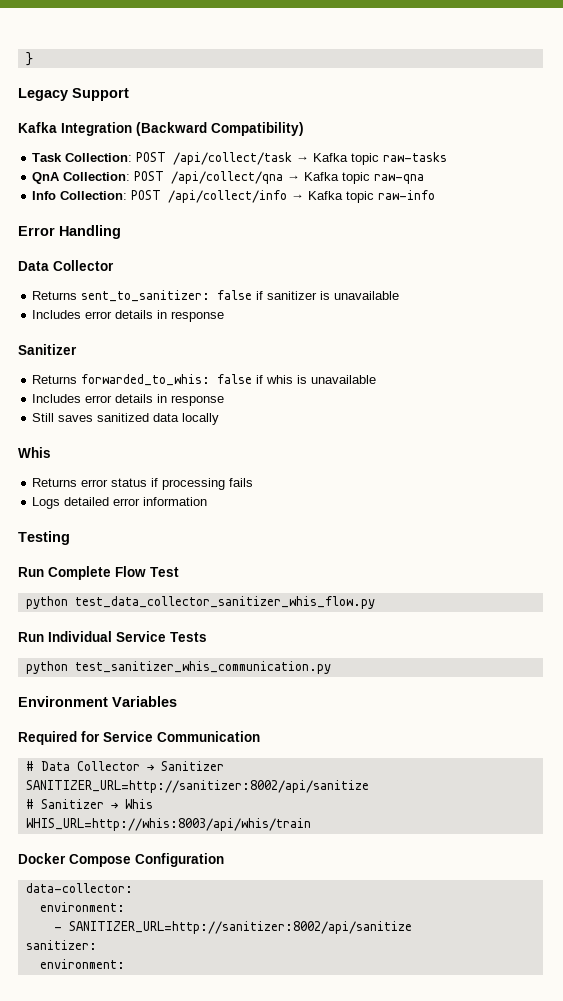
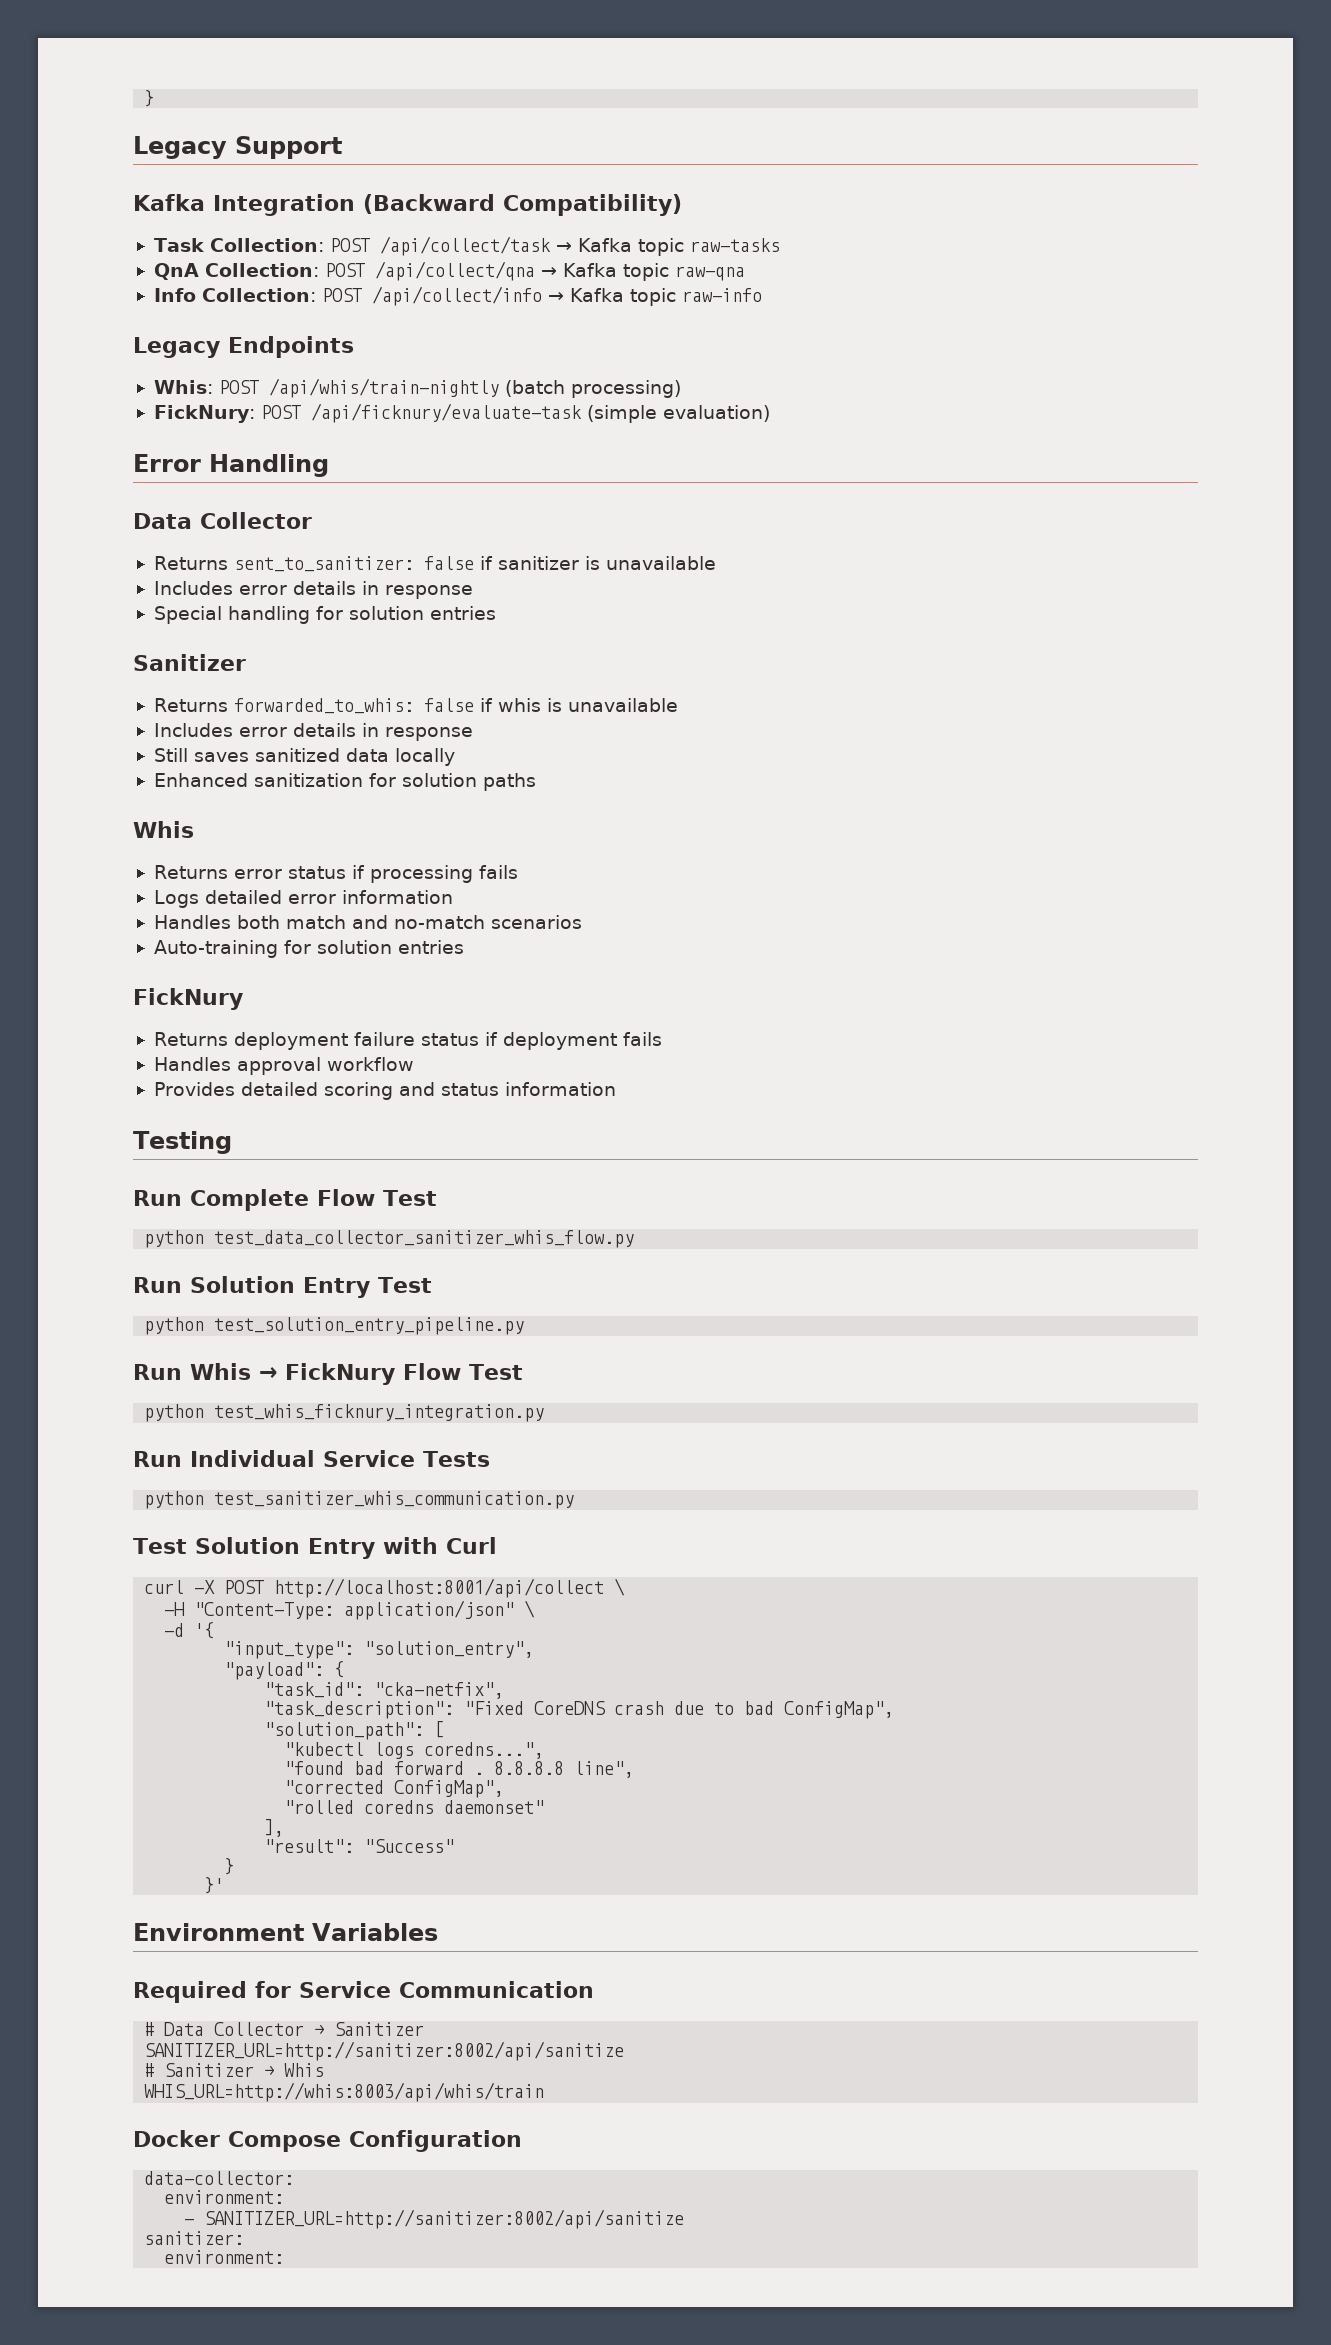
(436, 195) none -> [133,336,354,358] [153,378,681,398] [153,403,770,423] // Legacy Endpoints // Whis: POST /api/whis/train-nightly (batch processing) // FickNury: POST /api/ficknury/evaluate-task (simple evaluation)
(225, 316) none -> [153,606,496,624] // Special handling for solution entries
(220, 419) none -> [153,773,536,791] // Enhanced sanitization for solution paths
(208, 501) none -> [153,915,582,929] [153,940,464,958] [133,988,243,1010] [153,1032,662,1050] [153,1057,414,1075] [153,1082,616,1100] // Handles both match and no-match scenarios // Auto-training for solution entries // FickNury // Returns deployment failure status if deployment fails // Handles approval workflow // Provides detailed scoring and status information
(375, 602) none -> [133,1276,432,1298] [144,1317,525,1335] [133,1363,523,1385] [144,1404,545,1422] // Run Solution Entry Test // python test_solution_entry_pipeline.py // Run Whis → FickNury Flow Test // python test_whis_ficknury_integration.py
(331, 667) none -> [133,1537,497,1559] [144,1578,626,1598] [164,1600,536,1620] [164,1622,215,1639] [224,1641,535,1659] [224,1661,345,1680] [264,1682,505,1699] [264,1701,895,1719] [264,1721,445,1740] [284,1742,545,1759] [284,1761,635,1778] [284,1780,505,1798] [284,1800,545,1814] [264,1819,285,1837] [264,1839,455,1853] [224,1858,235,1875] [204,1877,225,1894] // Test Solution Entry with Curl // curl -X POST http://localhost:8001/api/collect \ // -H "Content-Type: application/json" \ // -d '{ // "input_type": "solution_entry", // "payload": { // "task_id": "cka-netfix", // "task_description": "Fixed CoreDNS crash due to bad ConfigMap", // "solution_path": [ // "kubectl logs coredns...", // "found bad forward . 8.8.8.8 line", // "corrected ConfigMap", // "rolled coredns daemonset" // ], // "result": "Success" // } // }'

